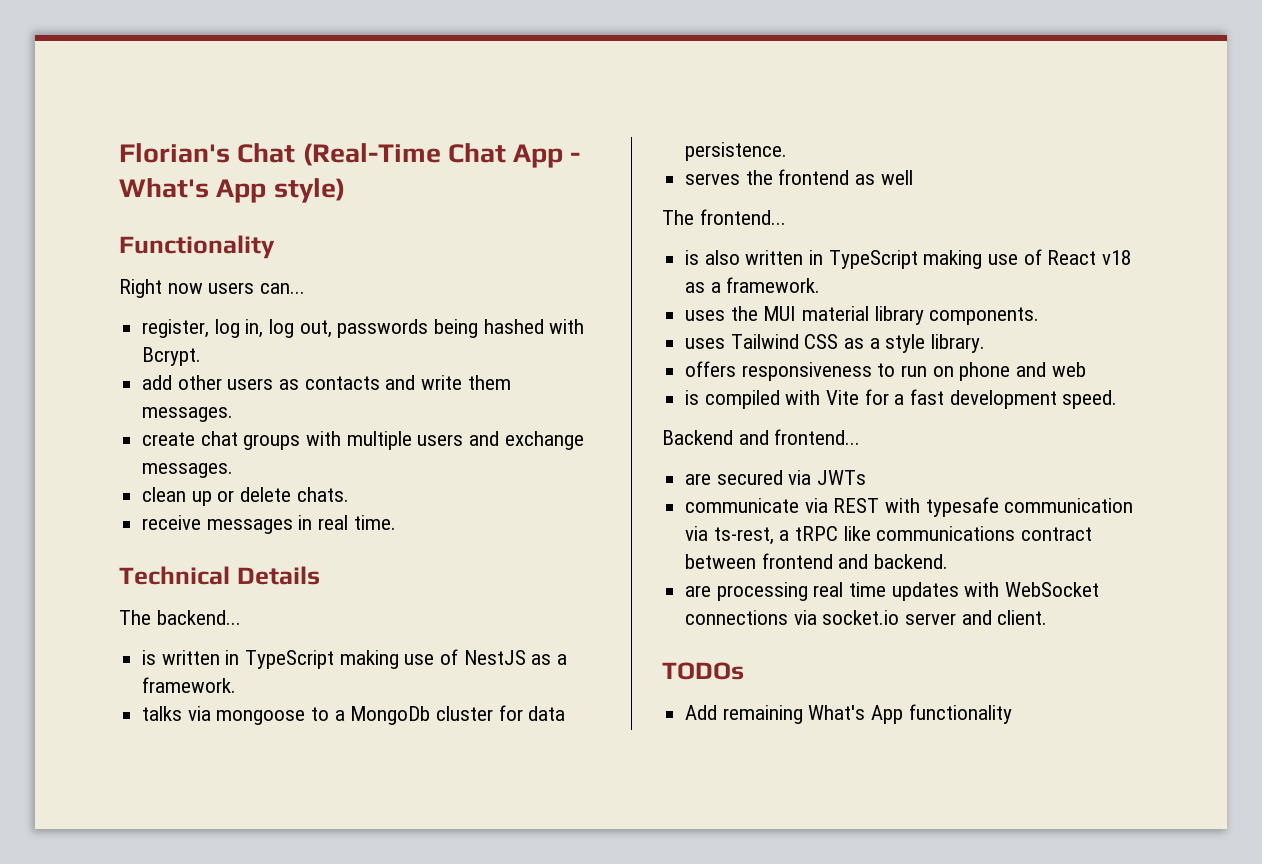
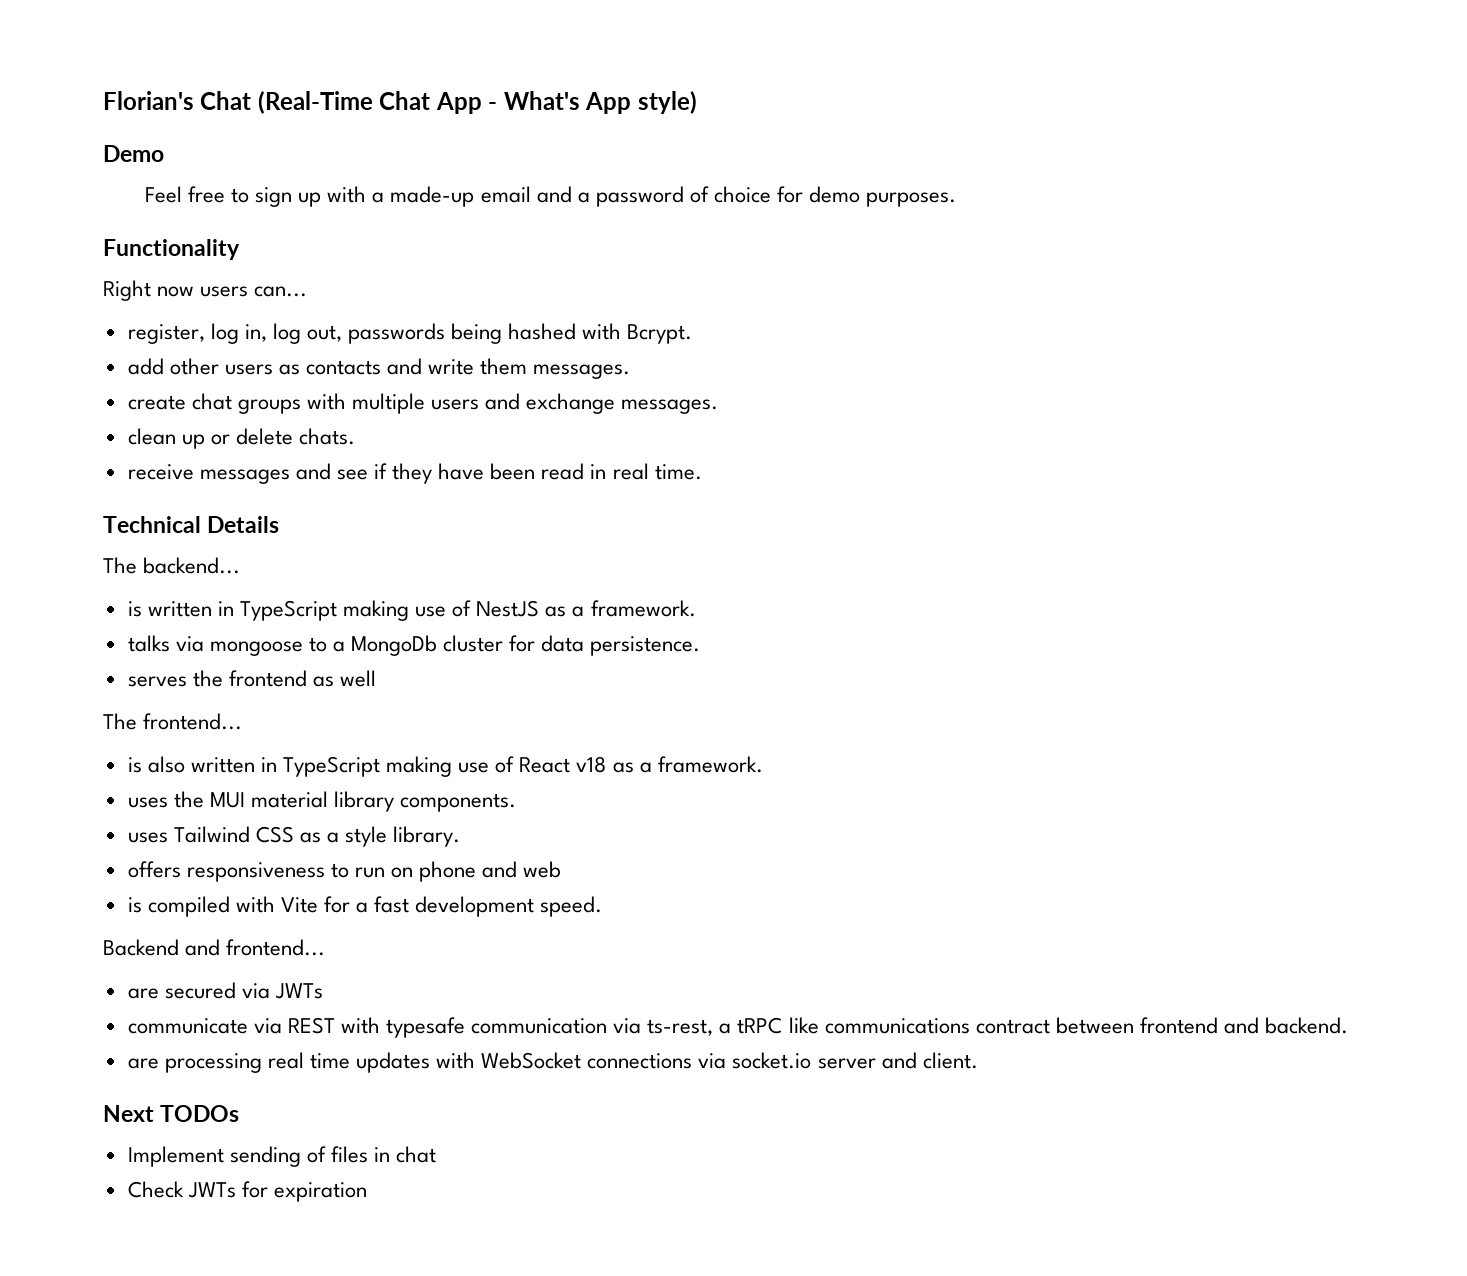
(345, 190) none -> [103,145,164,162] [144,186,957,207] // Demo // Feel free to sign up with a made-up email and a password of choice for demo purposes.
(293, 526) none -> [295,463,585,484] and see if they have been read
(1048, 617) none -> [103,1105,154,1122] Next
[685,704,1012,724] Add remaining What's App functionality -> [127,1146,437,1167] [127,1181,367,1202] Implement sending of files in chat // Check JWTs for expiration

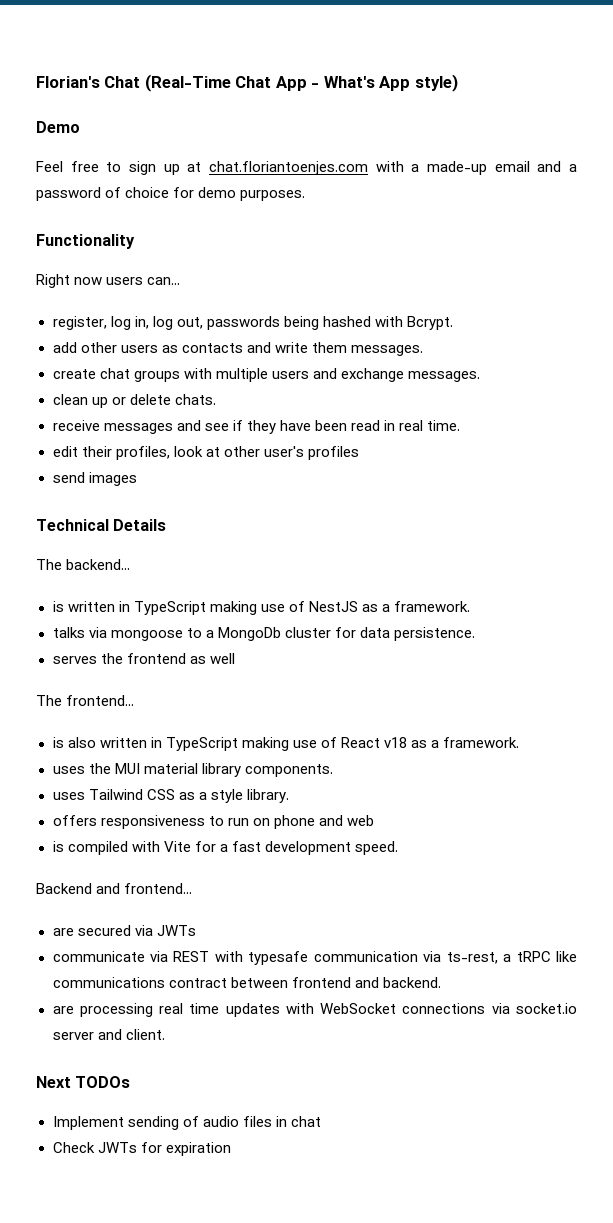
(322, 199) none -> [187,161,368,175] at chat.floriantoenjes.com
(702, 472) none -> [52,446,359,460] [52,472,137,486] // edit their profiles, look at other user's profiles // send images
(326, 1154) none -> [202,1116,239,1127] audio

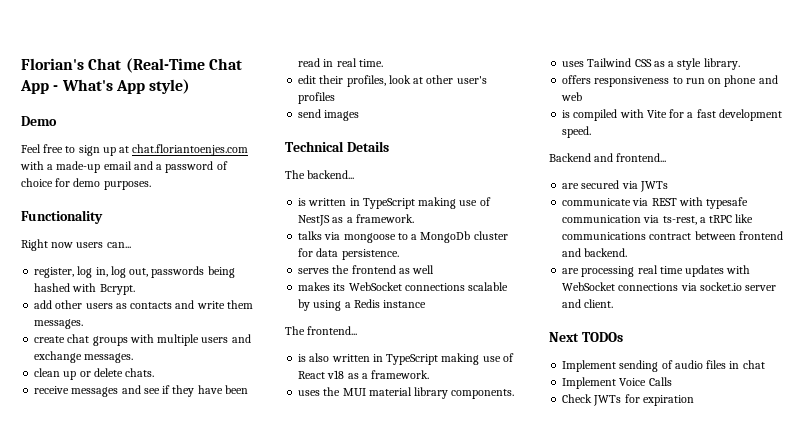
(235, 658) none -> [298,282,509,291] [298,299,427,311] // makes its WebSocket connections scalable by using a Redis instance
(321, 1121) none -> [562,377,672,389] // Implement Voice Calls

